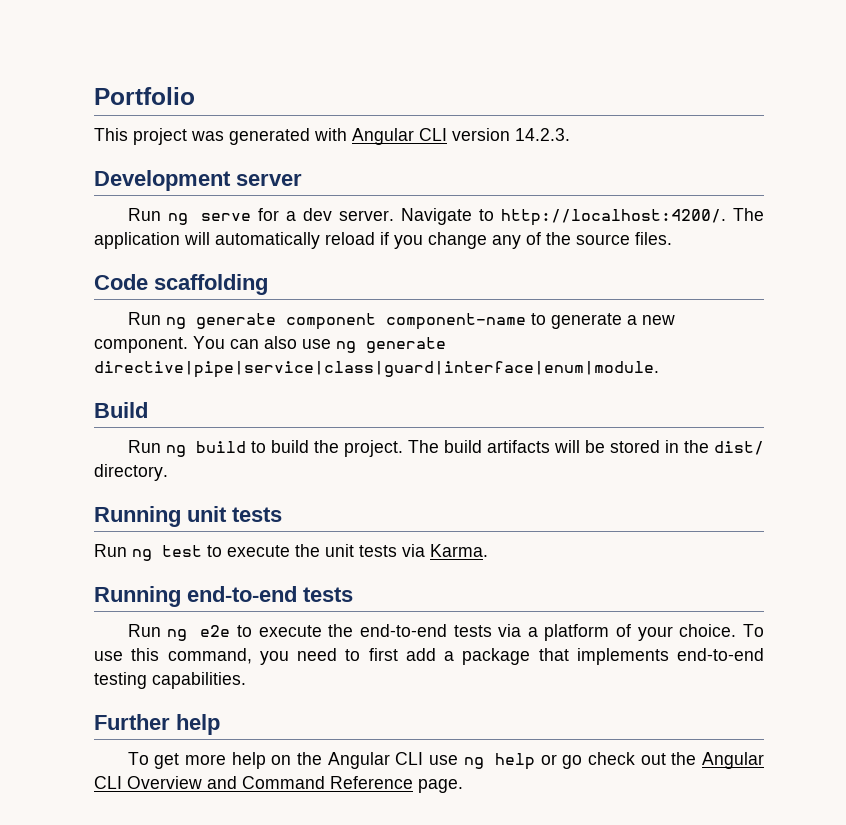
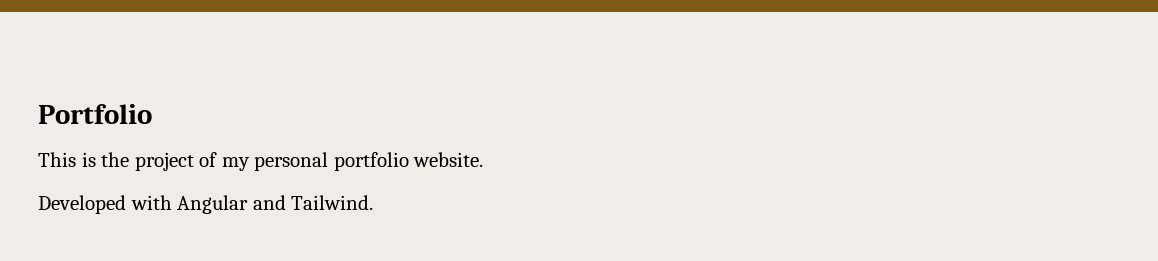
[133,128,570,145] [94,170,302,191] [127,208,764,226] [94,232,672,249] [94,274,268,295] [127,312,675,330] [94,336,446,353] [94,361,659,378] [94,402,148,418] [127,440,765,457] [94,464,168,481] [94,506,282,527] [94,544,488,561] [94,586,353,607] [127,624,764,641] [94,648,764,665] [94,672,246,689] [94,714,220,735] [127,752,764,770] [94,776,463,793] project was generated with Angular CLI version 14.2.3. // Development server // Run ng serve for a dev server. Navigate to http://localhost:4200/. The application will automatically reload if you change any of the source files. // Code scaffolding // Run ng generate component component-name to generate a new component. You can also use ng generate directive|pipe|service|class|guard|interface|enum|module. // Build // Run ng build to build the project. The build artifacts will be stored in the dist/ directory. // Running unit tests // Run ng test to execute the unit tests via Karma. // Running end-to-end tests // Run ng e2e to execute the end-to-end tests via a platform of your choice. To use this command, you need to first add a package that implements end-to-end testing capabilities. // Further help // To get more help on the Angular CLI use ng help or go check out the Angular CLI Overview and Command Reference page. -> [81,152,484,171] [38,195,374,214] is the project of my personal portfolio website. // Developed with Angular and Tailwind.

